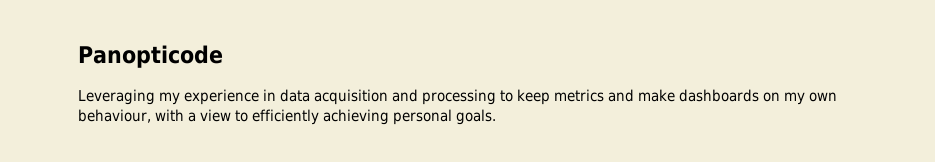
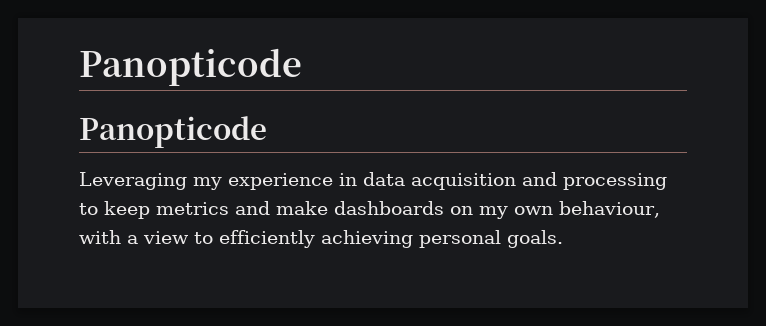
[78,45,223,68] Panopticode -> [79,48,302,86] [79,116,267,148] Panopticode // Panopticode

